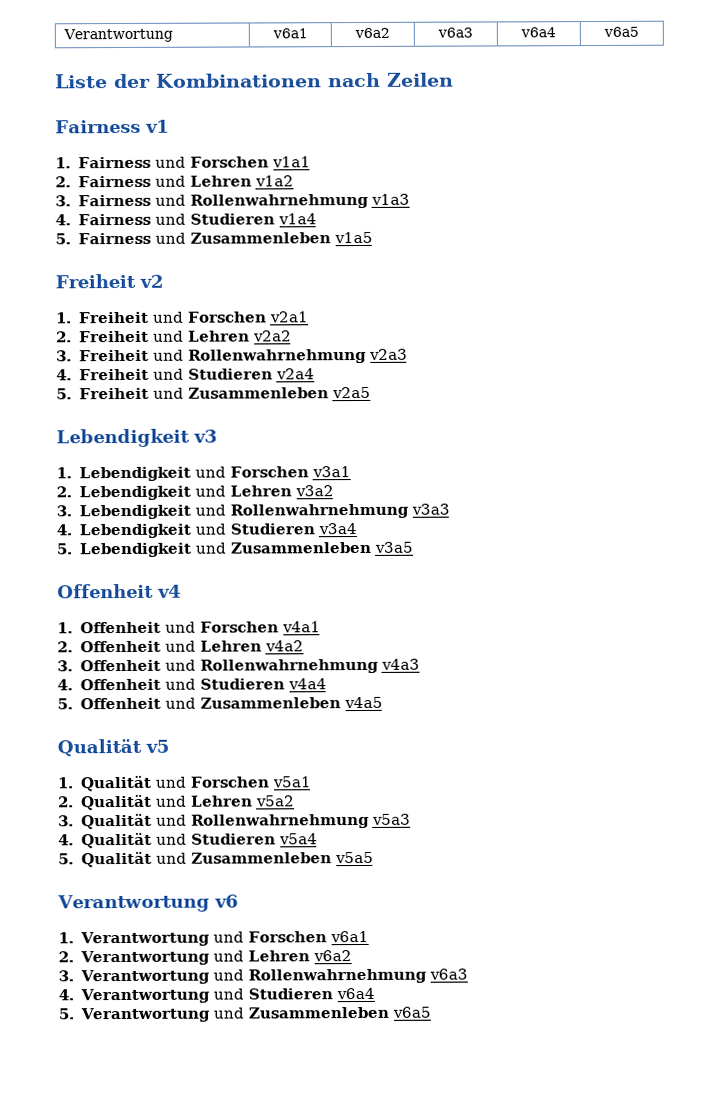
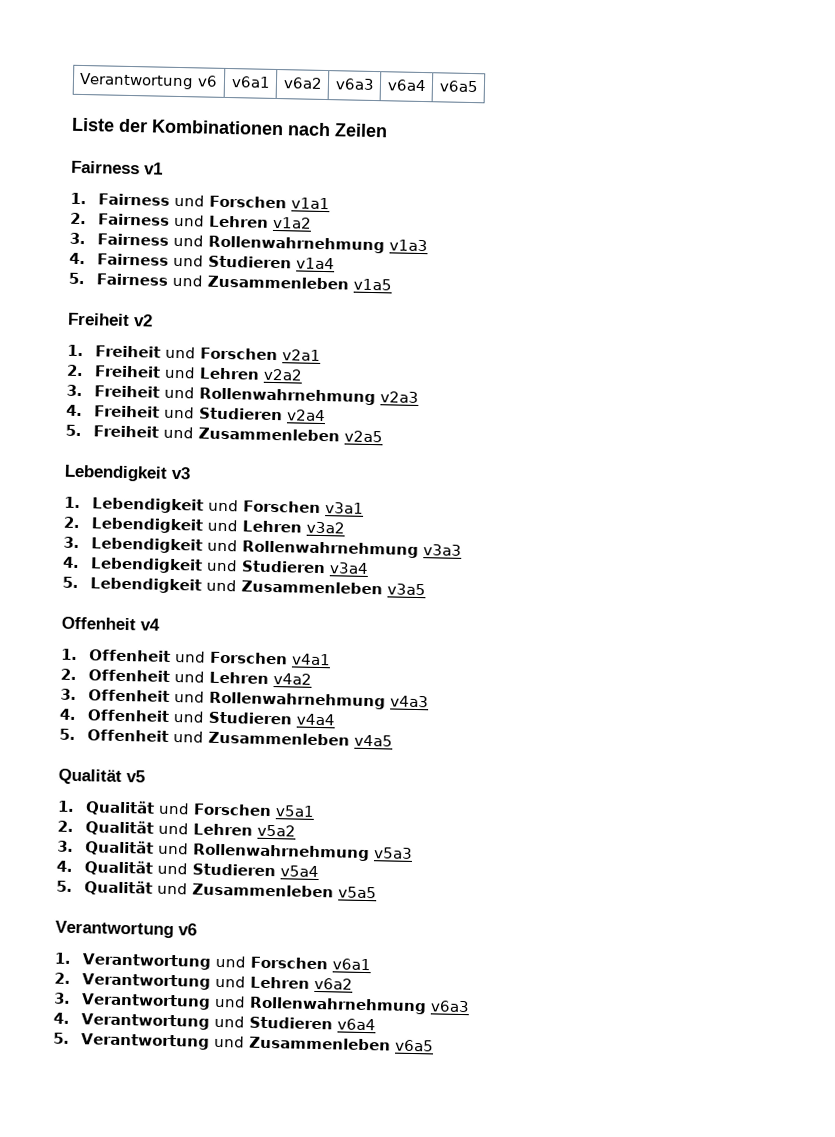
[62,28,173,43] Verantwortung -> [78,72,218,90] Verantwortung v6

